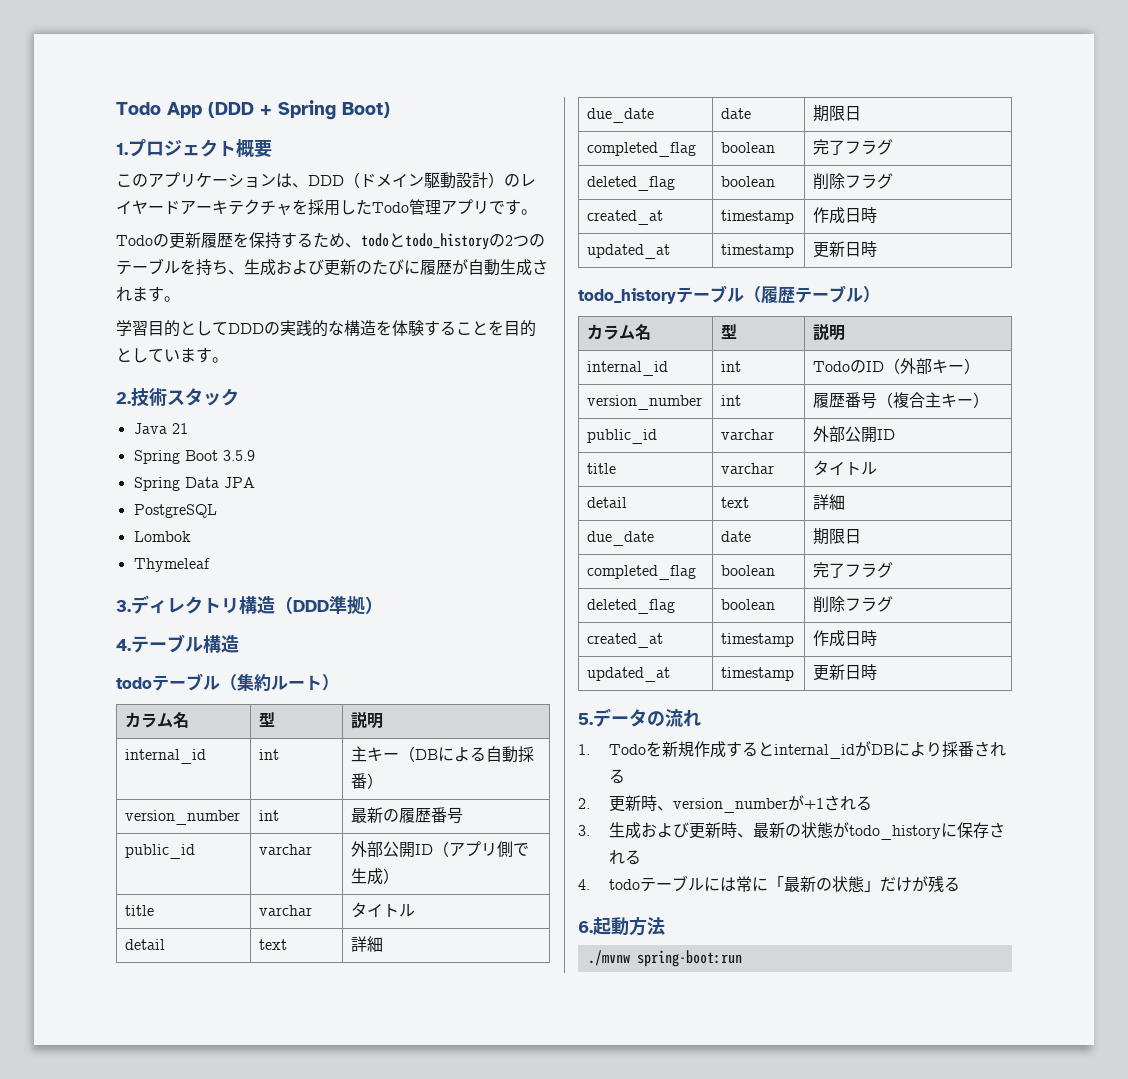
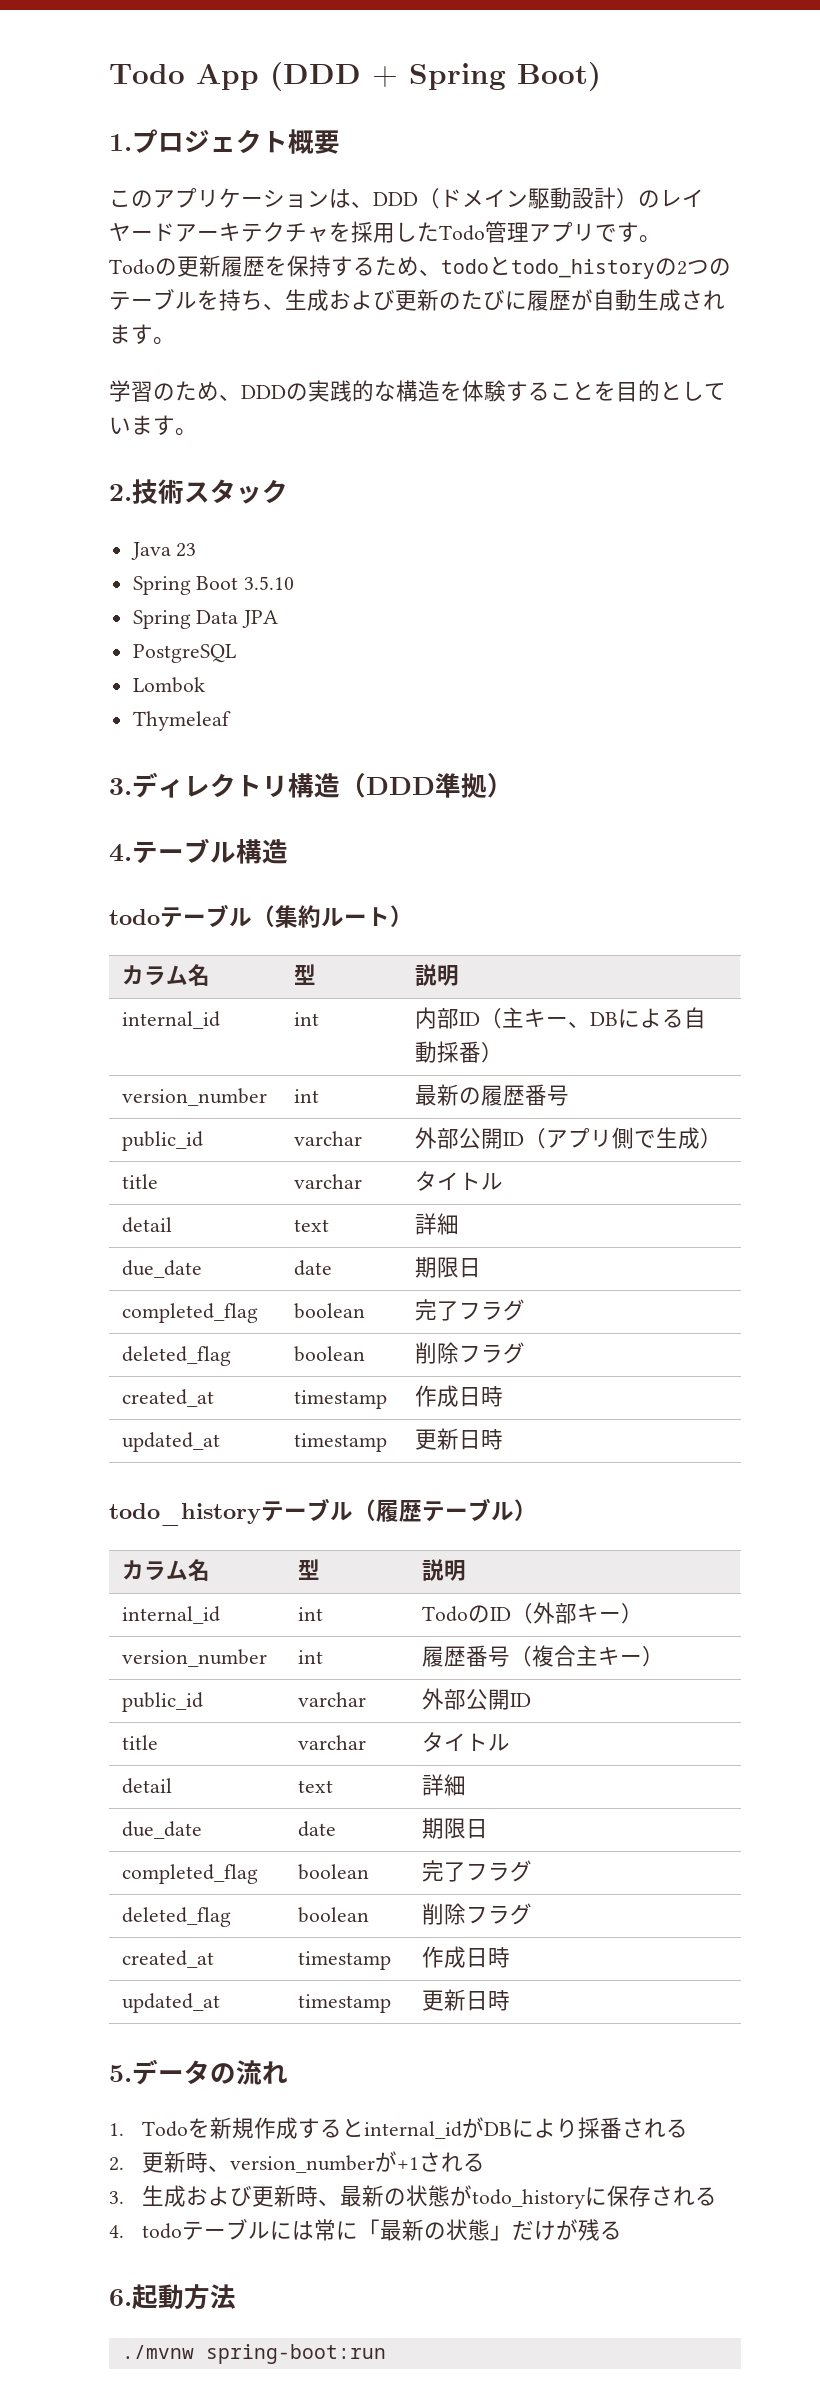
[148,320,228,337] 目的として -> [153,381,241,401] のため、
[171,423,188,434] 21 -> [176,543,197,557] 23
[222,450,255,461] 3.5.9 -> [244,576,295,590] 3.5.10
[351,746,416,762] 主キー（ -> [415,1007,591,1029] 内部ID（主キー、

